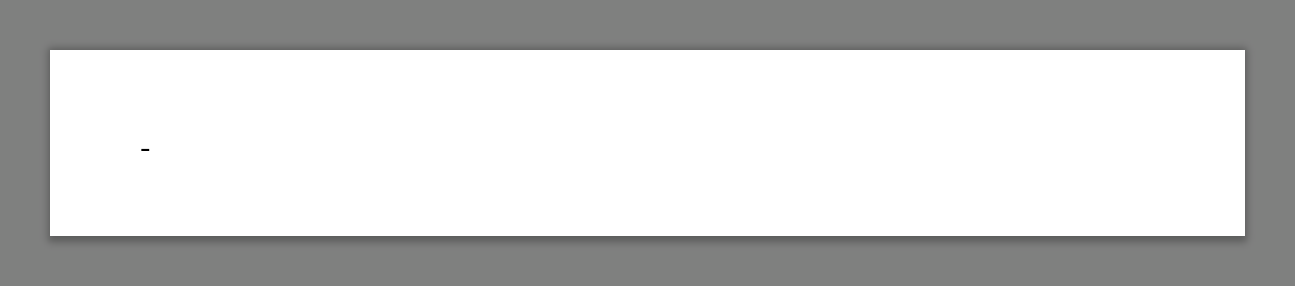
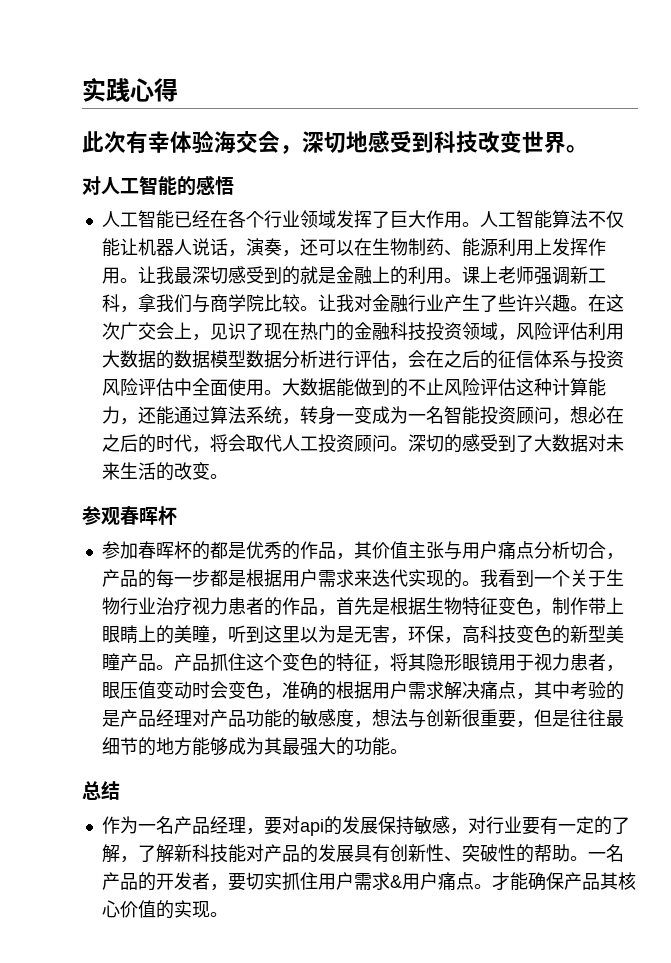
[140,148,151,157] - -> [82,78,178,102] [82,130,588,154] [82,175,234,196] [101,210,624,229] [101,238,606,257] [101,266,606,285] [101,294,624,313] [101,322,624,341] [101,350,624,369] [101,378,606,397] [101,406,624,425] [101,434,624,453] [101,462,228,481] [82,506,177,525] [101,541,624,560] [101,569,624,588] [101,597,624,616] [101,625,624,644] [101,653,624,672] [101,681,624,700] [101,709,624,728] [101,737,408,756] [82,781,120,800] [101,816,630,836] [101,844,624,863] [101,872,636,891] [101,900,228,919] 实践心得 // 此次有幸体验海交会，深切地感受到科技改变世界。 // 对人工智能的感悟 // 人工智能已经在各个行业领域发挥了巨大作用。人工智能算法不仅能让机器人说话，演奏，还可以在生物制药、能源利用上发挥作用。让我最深切感受到的就是金融上的利用。课上老师强调新工科，拿我们与商学院比较。让我对金融行业产生了些许兴趣。在这次广交会上，见识了现在热门的金融科技投资领域，风险评估利用大数据的数据模型数据分析进行评估，会在之后的征信体系与投资风险评估中全面使用。大数据能做到的不止风险评估这种计算能力，还能通过算法系统，转身一变成为一名智能投资顾问，想必在之后的时代，将会取代人工投资顾问。深切的感受到了大数据对未来生活的改变。 // 参观春晖杯 // 参加春晖杯的都是优秀的作品，其价值主张与用户痛点分析切合，产品的每一步都是根据用户需求来迭代实现的。我看到一个关于生物行业治疗视力患者的作品，首先是根据生物特征变色，制作带上眼睛上的美瞳，听到这里以为是无害，环保，高科技变色的新型美瞳产品。产品抓住这个变色的特征，将其隐形眼镜用于视力患者，眼压值变动时会变色，准确的根据用户需求解决痛点，其中考验的是产品经理对产品功能的敏感度，想法与创新很重要，但是往往最细节的地方能够成为其最强大的功能。 // 总结 // 作为一名产品经理，要对api的发展保持敏感，对行业要有一定的了解，了解新科技能对产品的发展具有创新性、突破性的帮助。一名产品的开发者，要切实抓住用户需求&用户痛点。才能确保产品其核心价值的实现。

